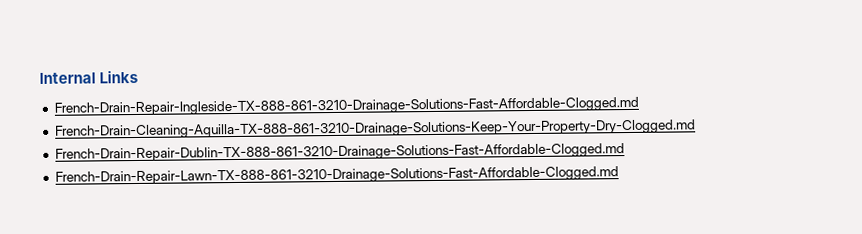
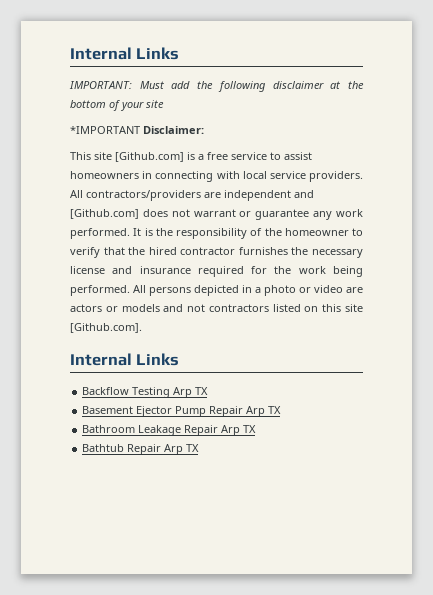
[39,69,139,84] [53,96,639,116] [54,119,696,139] [54,143,625,162] [54,166,619,185] Internal Links // French-Drain-Repair-Ingleside-TX-888-861-3210-Drainage-Solutions-Fast-Affordable-Clogged.md // French-Drain-Cleaning-Aquilla-TX-888-861-3210-Drainage-Solutions-Keep-Your-Property-Dry-Clogged.md // French-Drain-Repair-Dublin-TX-888-861-3210-Drainage-Solutions-Fast-Affordable-Clogged.md // French-Drain-Repair-Lawn-TX-888-861-3210-Drainage-Solutions-Fast-Affordable-Clogged.md -> [70,47,180,60] [69,81,364,92] [70,100,164,111] [70,126,204,134] [70,152,312,162] [70,171,363,182] [70,190,314,201] [70,209,363,220] [70,228,363,239] [70,247,363,258] [70,266,363,277] [70,285,363,296] [70,304,363,312] [70,323,142,333] [70,353,180,366] [82,387,209,398] [82,406,282,417] [82,425,257,436] [82,444,200,455] Internal Links // IMPORTANT: Must add the following disclaimer at the bottom of your site // *IMPORTANT Disclaimer: // This site [Github.com] is a free service to assist homeowners in connecting with local service providers. All contractors/providers are independent and [Github.com] does not warrant or guarantee any work performed. It is the responsibility of the homeowner to verify that the hired contractor furnishes the necessary license and insurance required for the work being performed. All persons depicted in a photo or video are actors or models and not contractors listed on this site [Github.com]. // Internal Links // Backflow Testing Arp TX // Basement Ejector Pump Repair Arp TX // Bathroom Leakage Repair Arp TX // Bathtub Repair Arp TX

